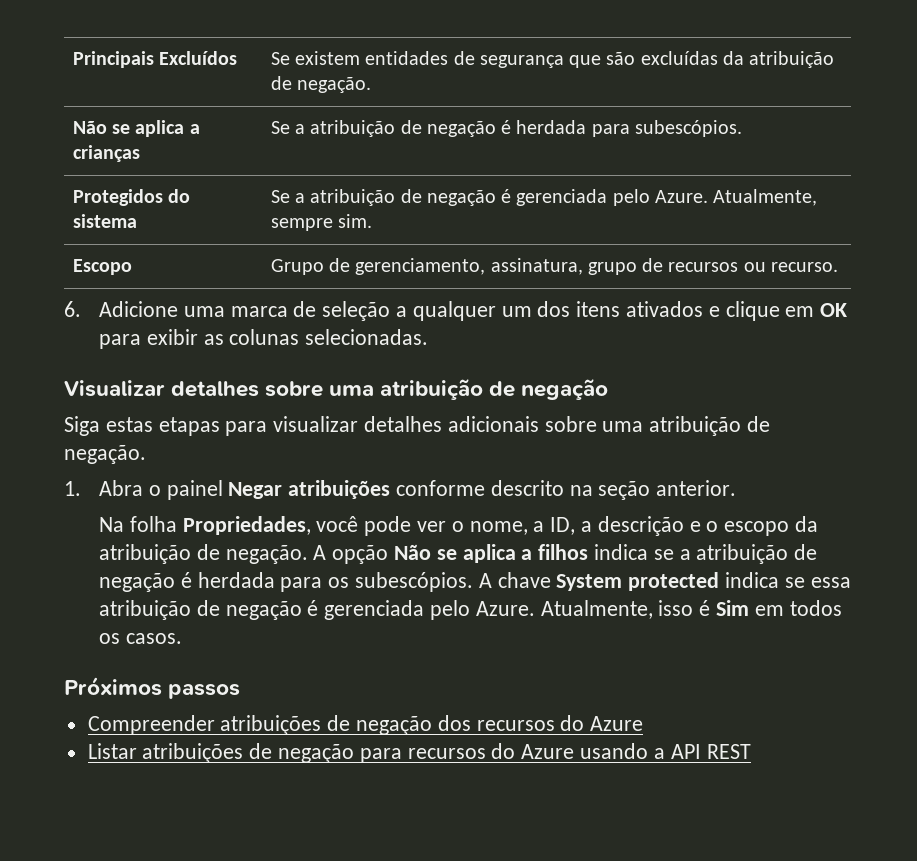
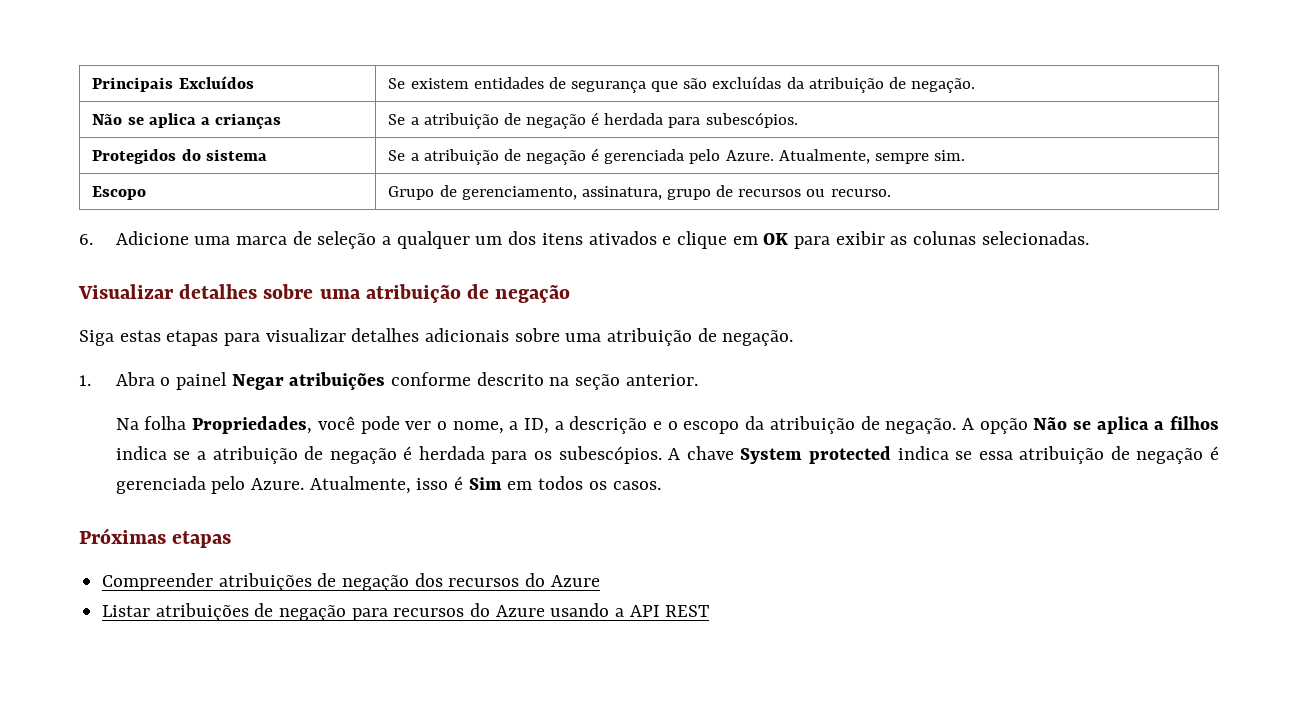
[64,676,241,699] Próximos passos -> [79,528,232,548] Próximas etapas

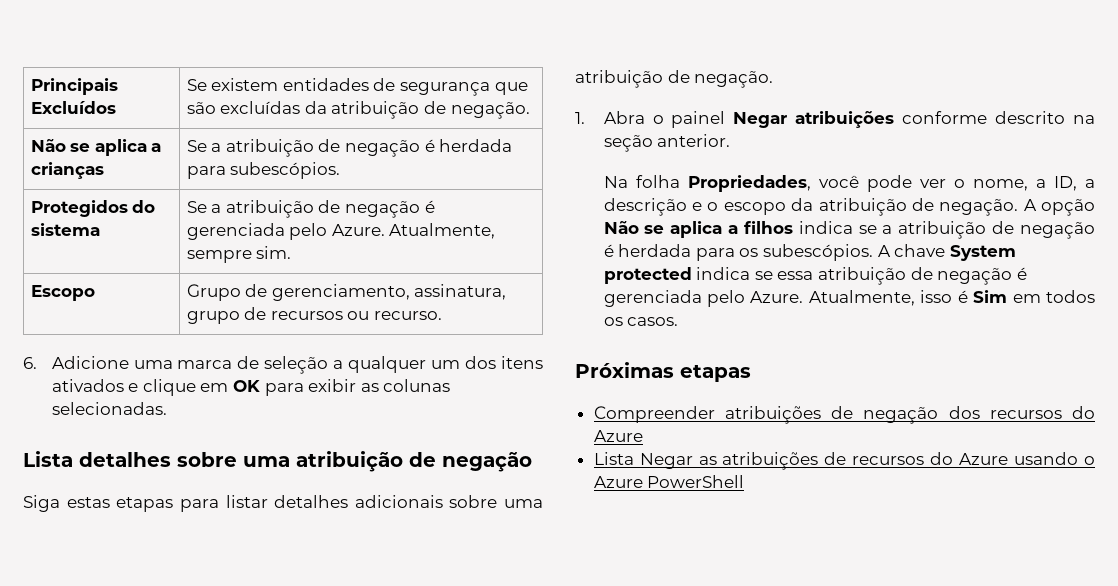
[78,284,174,299] Visualizar -> [23,451,73,467] Lista
[265,328,346,342] visualizar -> [225,495,268,508] listar
[102,603,388,621] Listar atribuições de negação para -> [593,452,847,470] Lista Negar as atribuições de
[615,605,710,617] a API REST -> [1084,456,1095,465] [593,475,745,488] o Azure PowerShell

